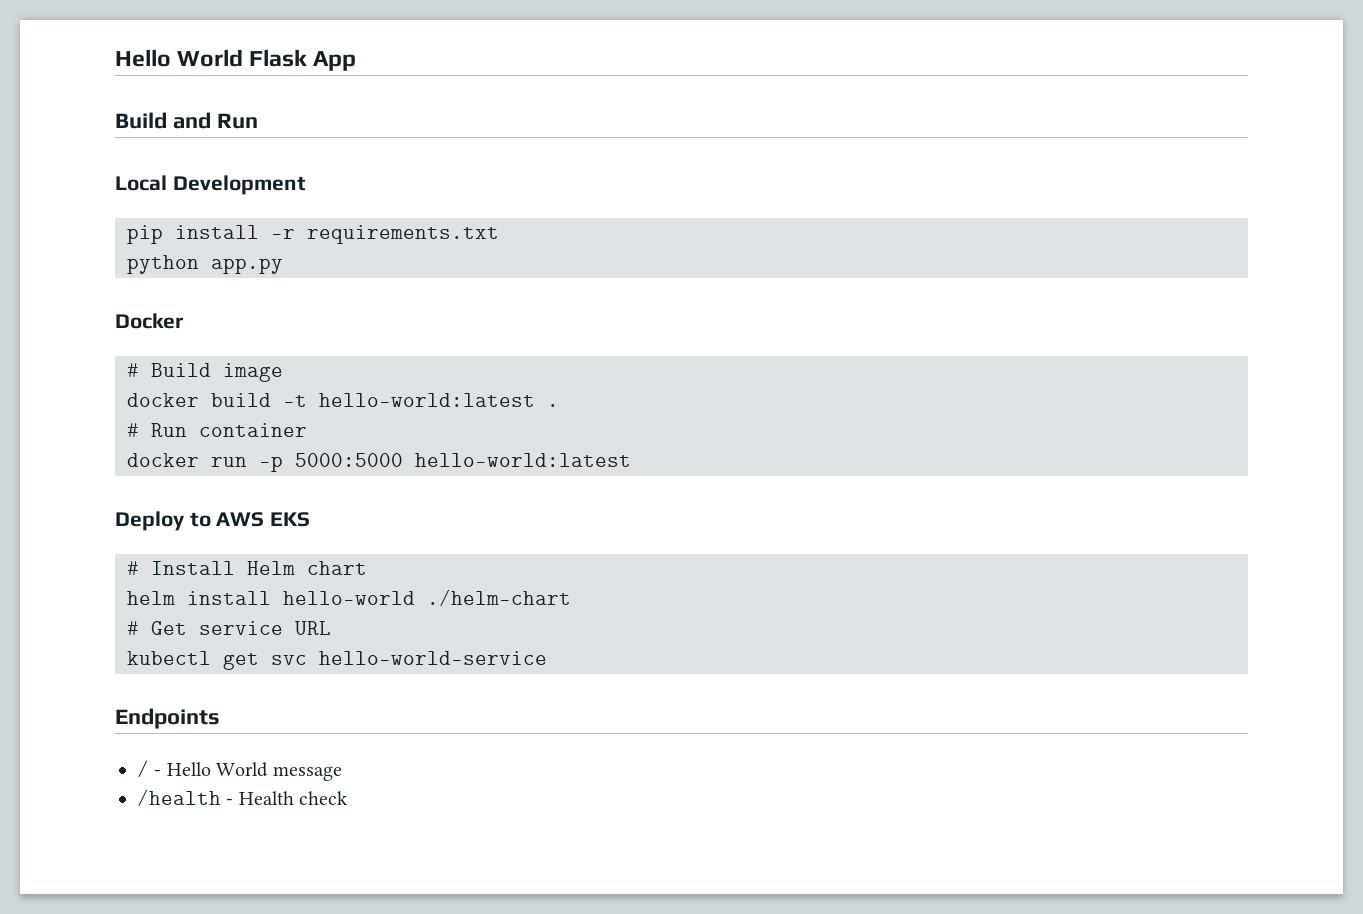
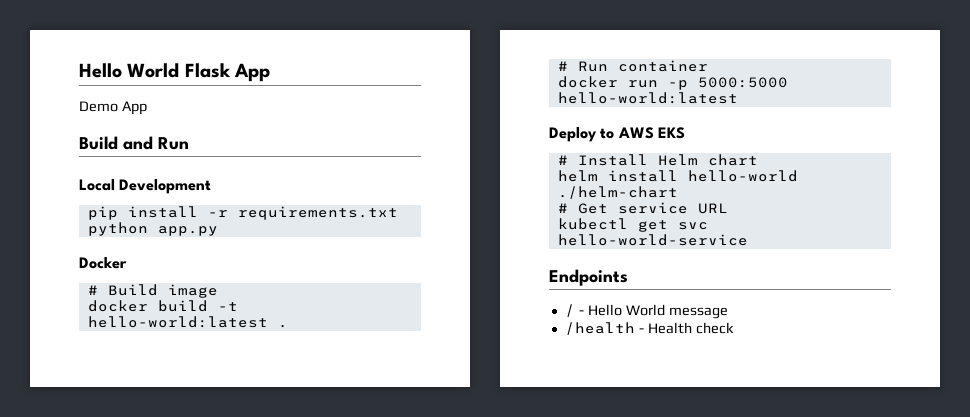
(356, 61) none -> [79,101,147,115] // Demo App

